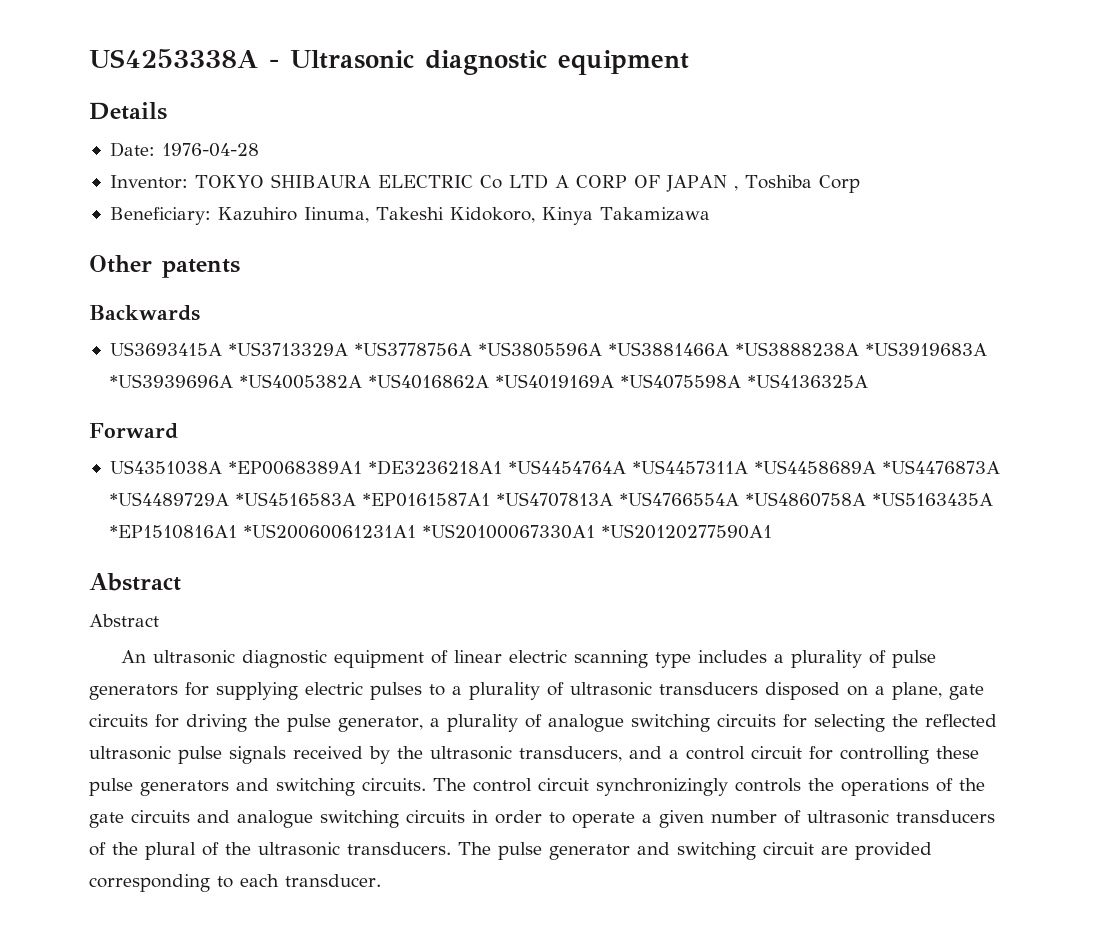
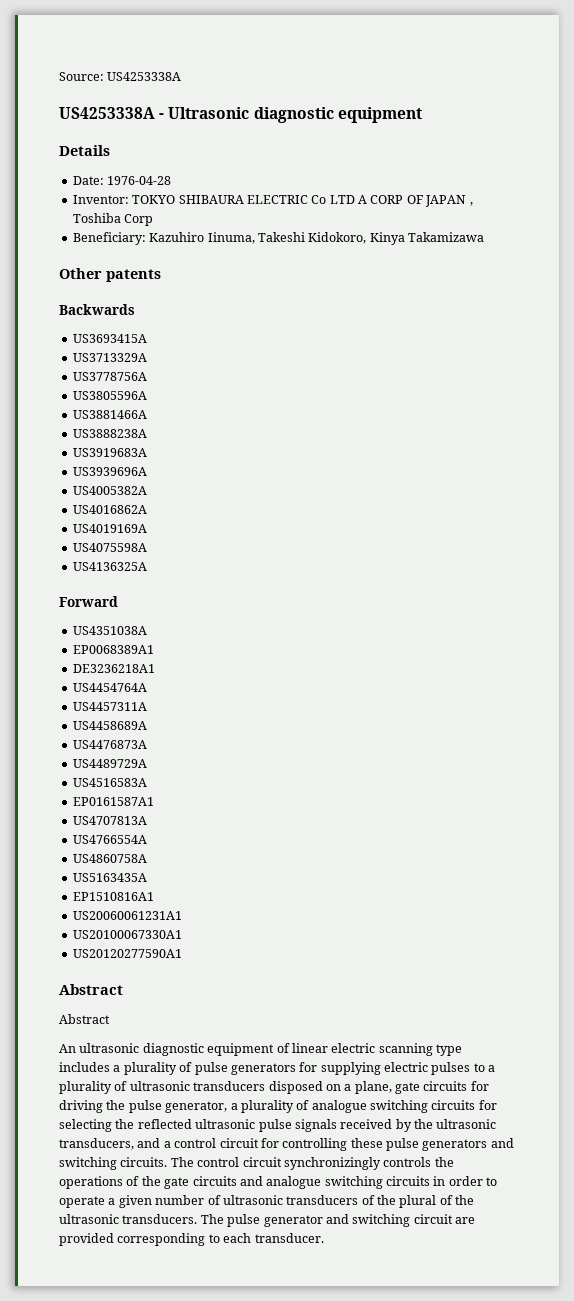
(89, 58) none -> [59,72,182,81] Source: US4253338A //
[228,342,987,357] [109,374,868,389] [89,423,178,439] [109,460,1000,475] [109,492,993,507] [109,524,772,539] *US3713329A *US3778756A *US3805596A *US3881466A *US3888238A *US3919683A *US3939696A *US4005382A *US4016862A *US4019169A *US4075598A *US4136325A // Forward // US4351038A *EP0068389A1 *DE3236218A1 *US4454764A *US4457311A *US4458689A *US4476873A *US4489729A *US4516583A *EP0161587A1 *US4707813A *US4766554A *US4860758A *US5163435A *EP1510816A1 *US20060061231A1 *US20100067330A1 *US20120277590A1 -> [72,353,147,362] [72,372,147,381] [72,391,147,400] [72,410,147,419] [72,429,147,438] [72,448,147,457] [72,467,147,476] [72,486,147,495] [72,505,147,514] [72,524,147,533] [72,543,147,552] [72,562,147,571] [59,596,118,607] [72,626,147,635] [72,645,154,654] [72,664,155,673] [72,683,147,692] [72,702,147,711] [72,721,147,730] [72,740,147,749] [72,759,147,768] [72,778,147,787] [72,797,154,806] [72,816,147,825] [72,835,147,844] [72,854,147,863] [72,873,147,882] [72,892,154,901] [72,911,182,920] [72,930,182,939] [72,949,182,958] // US3713329A // US3778756A // US3805596A // US3881466A // US3888238A // US3919683A // US3939696A // US4005382A // US4016862A // US4019169A // US4075598A // US4136325A // Forward // US4351038A // EP0068389A1 // DE3236218A1 // US4454764A // US4457311A // US4458689A // US4476873A // US4489729A // US4516583A // EP0161587A1 // US4707813A // US4766554A // US4860758A // US5163435A // EP1510816A1 // US20060061231A1 // US20100067330A1 // US20120277590A1

